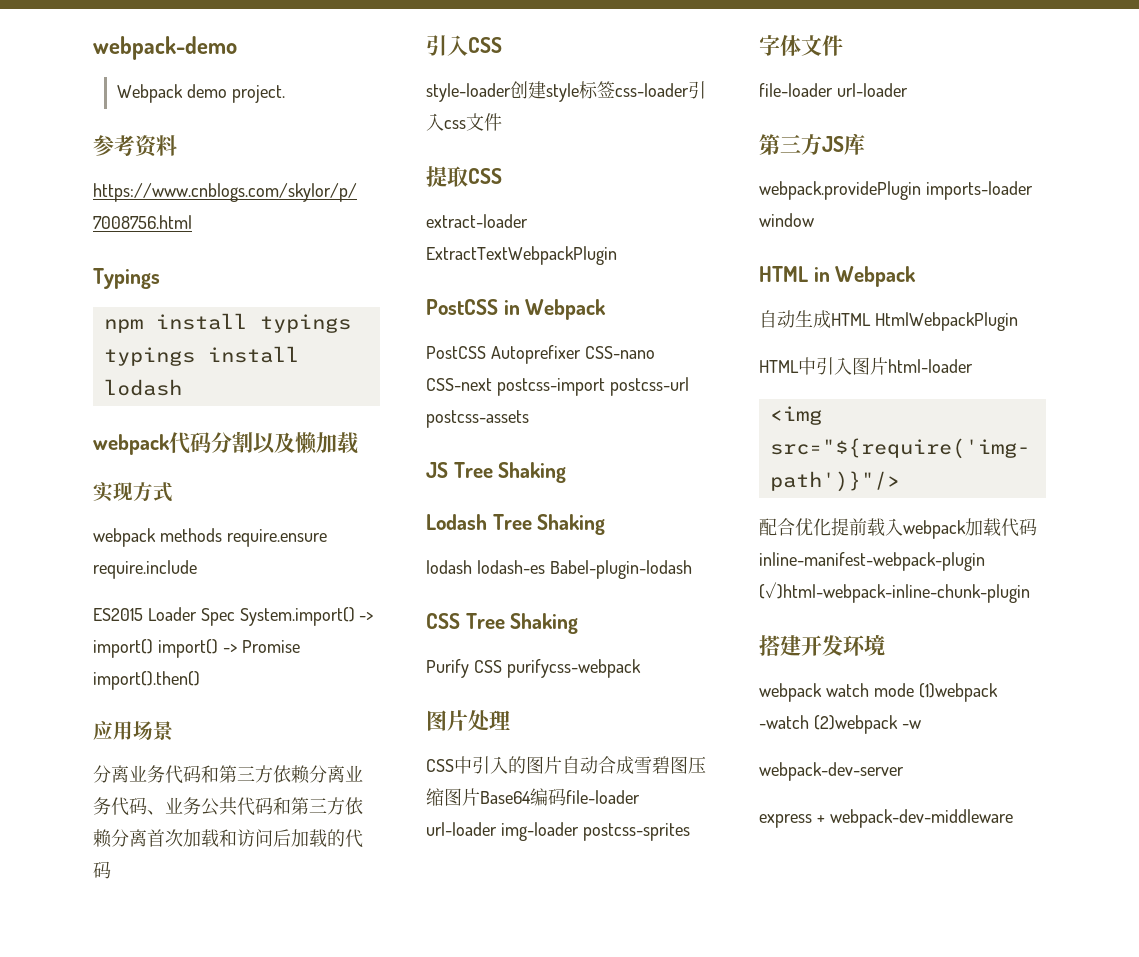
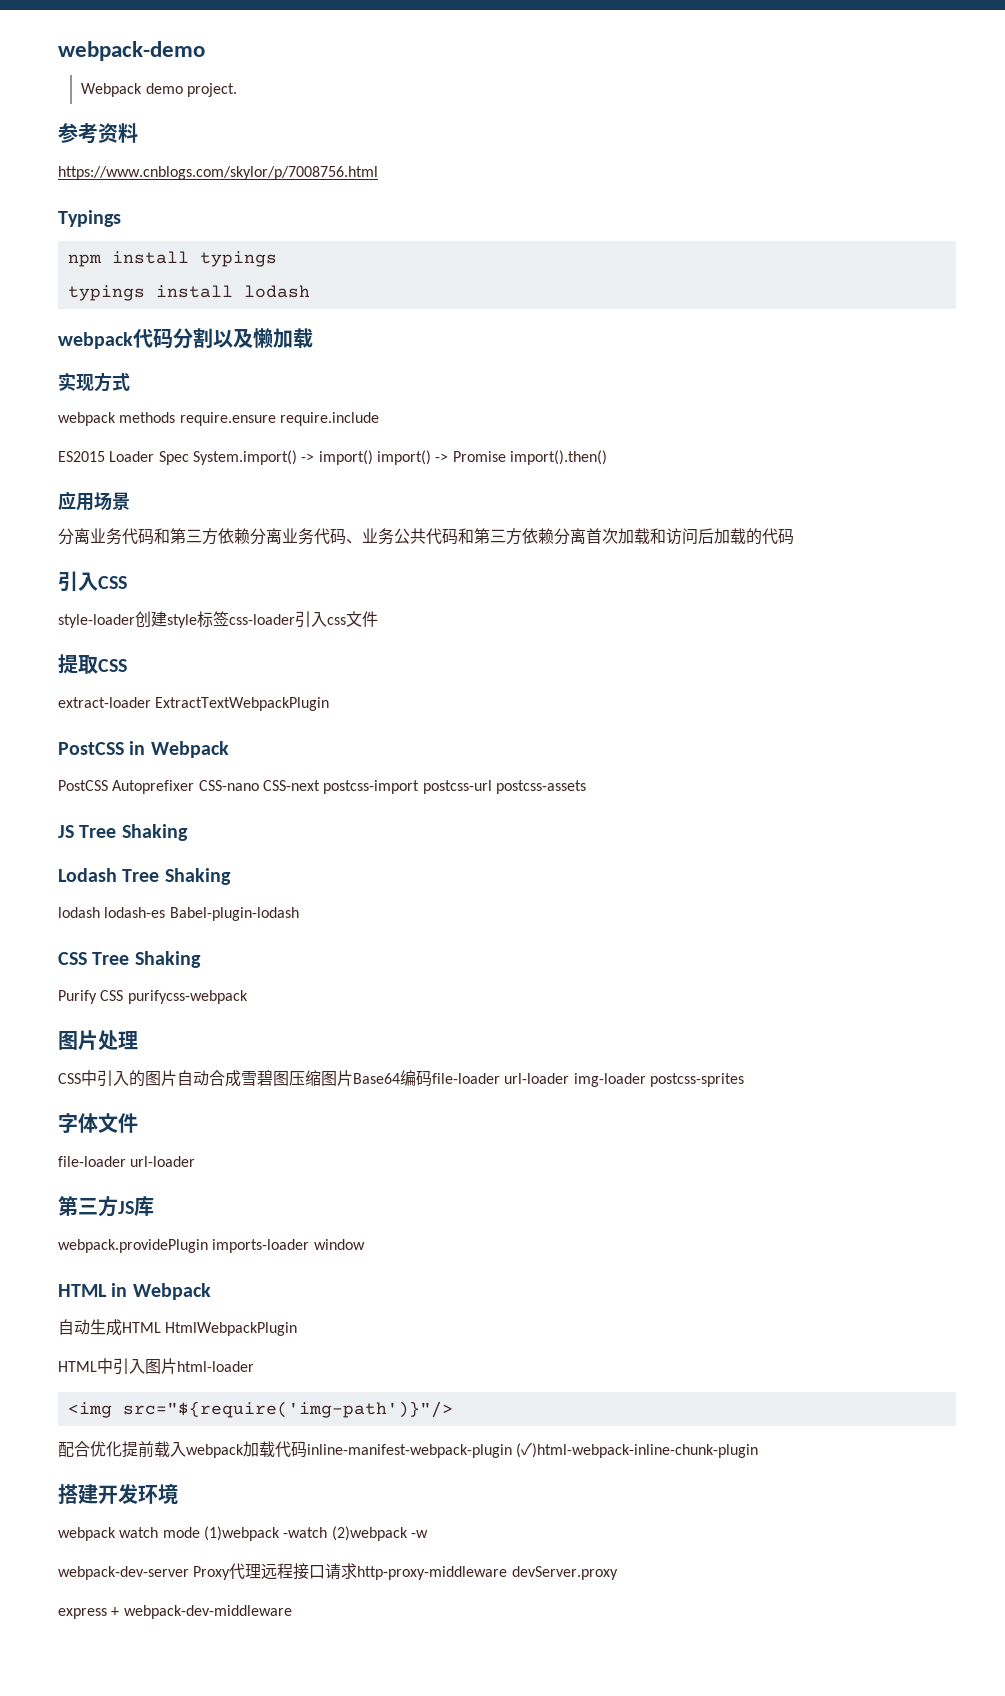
(904, 771) none -> [193,1563,618,1580] Proxy代理远程接口请求http-proxy-middleware devServer.proxy

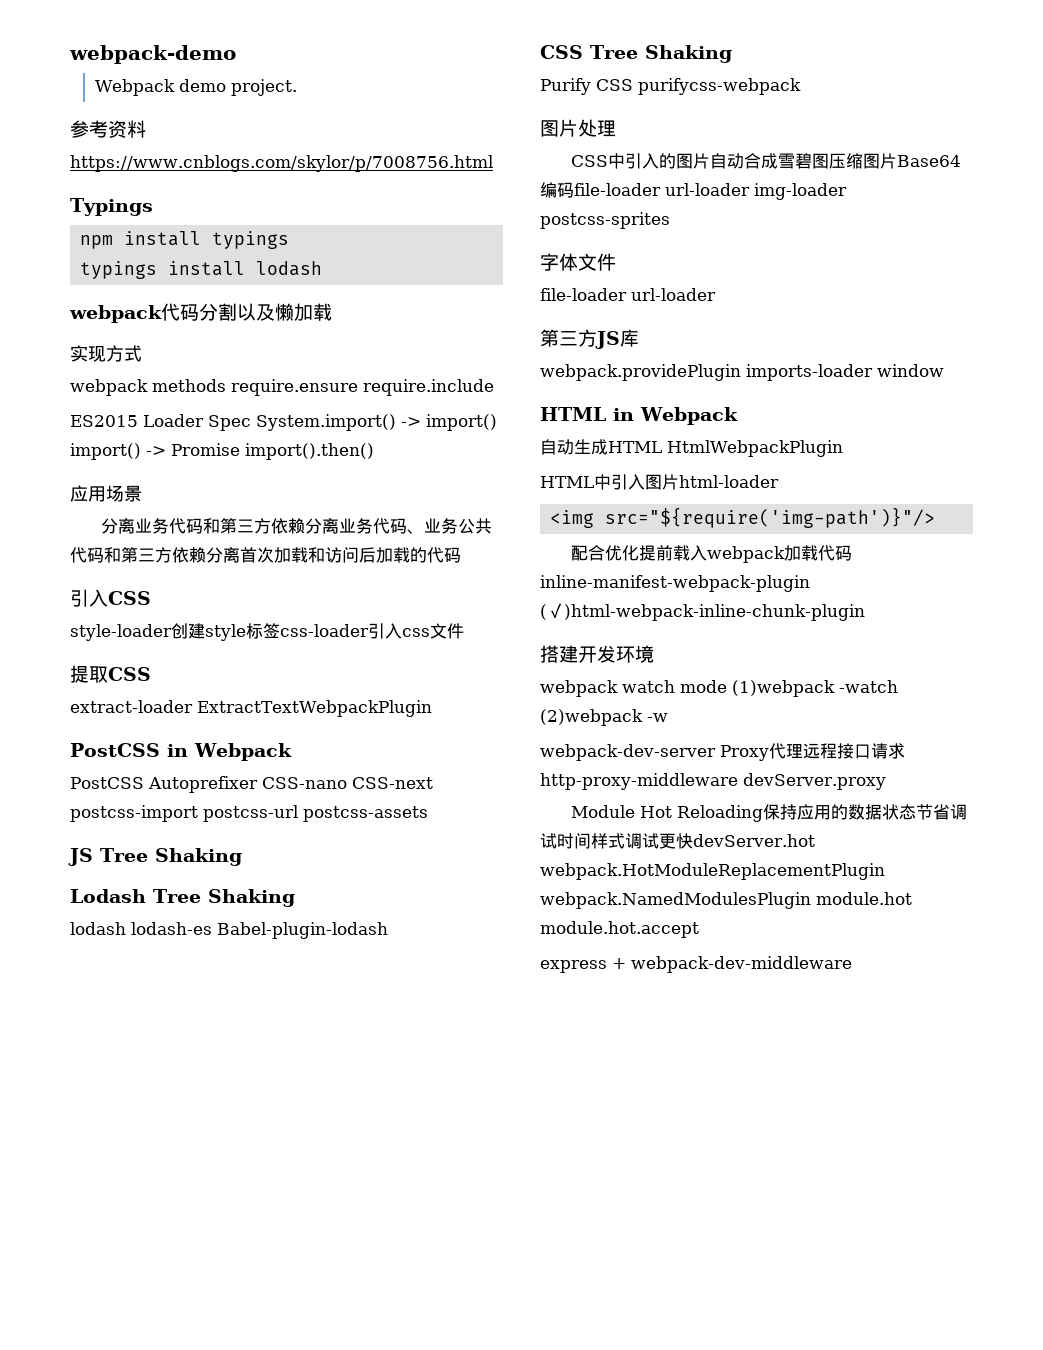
(618, 1573) none -> [570,804,967,822] [540,833,815,849] [540,863,885,880] [540,892,912,909] [540,921,699,938] // Module Hot Reloading保持应用的数据状态节省调试时间样式调试更快devServer.hot webpack.HotModuleReplacementPlugin webpack.NamedModulesPlugin module.hot module.hot.accept

